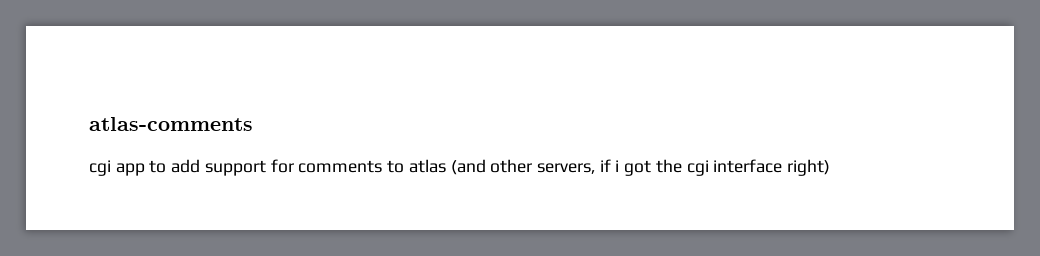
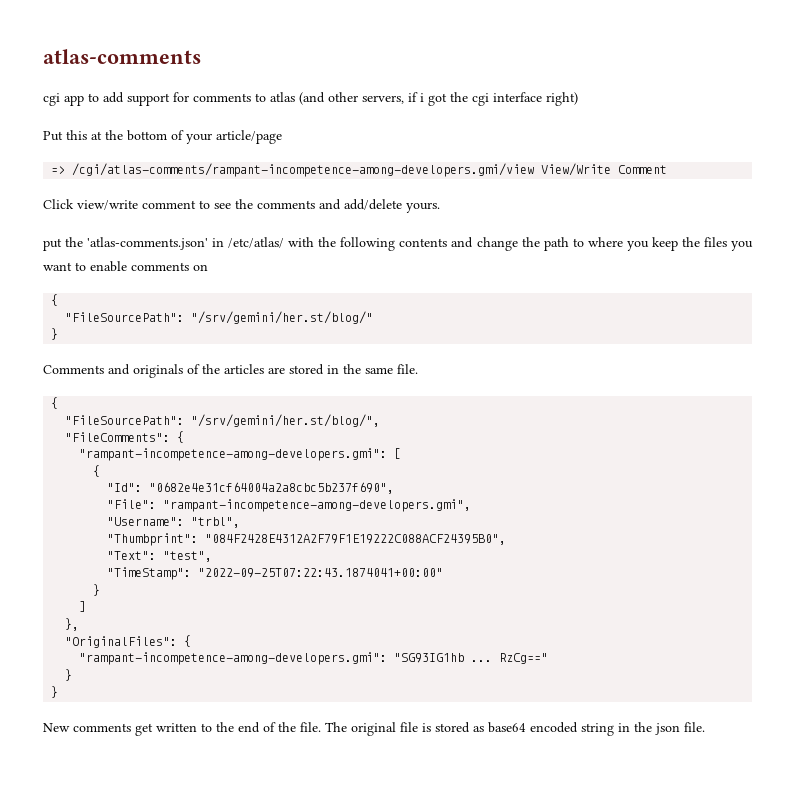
(831, 167) none -> [43,130,282,144] [51,163,668,177] [43,199,440,213] [43,237,754,251] [43,261,208,272] [51,294,59,306] [65,311,374,324] [51,328,59,340] [43,364,418,378] [51,397,59,409] [65,414,381,427] [65,431,185,443] [79,448,402,461] [93,465,101,477] [107,482,395,494] [107,499,472,512] [107,517,241,528] [107,533,507,546] [107,551,213,562] [107,567,444,580] [93,584,101,596] [79,601,87,612] [65,618,80,631] [65,635,192,648] [79,652,549,665] [65,669,73,681] [51,686,59,698] [43,722,705,736] // Put this at the bottom of your article/page // => /cgi/atlas-comments/rampant-incompetence-among-developers.gmi/view View/Write Comment // Click view/write comment to see the comments and add/delete yours. // put the 'atlas-comments.json' in /etc/atlas/ with the following contents and change the path to where you keep the files you want to enable comments on // { // "FileSourcePath": "/srv/gemini/her.st/blog/" // } // Comments and originals of the articles are stored in the same file. // { // "FileSourcePath": "/srv/gemini/her.st/blog/", // "FileComments": { // "rampant-incompetence-among-developers.gmi": [ // { // "Id": "0682e4e31cf64004a2a8cbc5b237f690", // "File": "rampant-incompetence-among-developers.gmi", // "Username": "trbl", // "Thumbprint": "084F2428E4312A2F79F1E19222C088ACF24395B0", // "Text": "test", // "TimeStamp": "2022-09-25T07:22:43.1874041+00:00" // } // ] // }, // "OriginalFiles": { // "rampant-incompetence-among-developers.gmi": "SG93IG1hb ... RzCg==" // } // } // New comments get written to the end of the file. The original file is stored as base64 encoded string in the json file.

